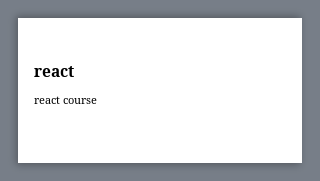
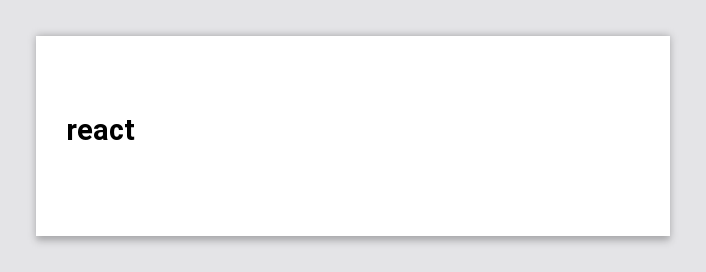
[34,66,74,77] [34,96,97,104] react // react course -> [66,120,135,140] react

